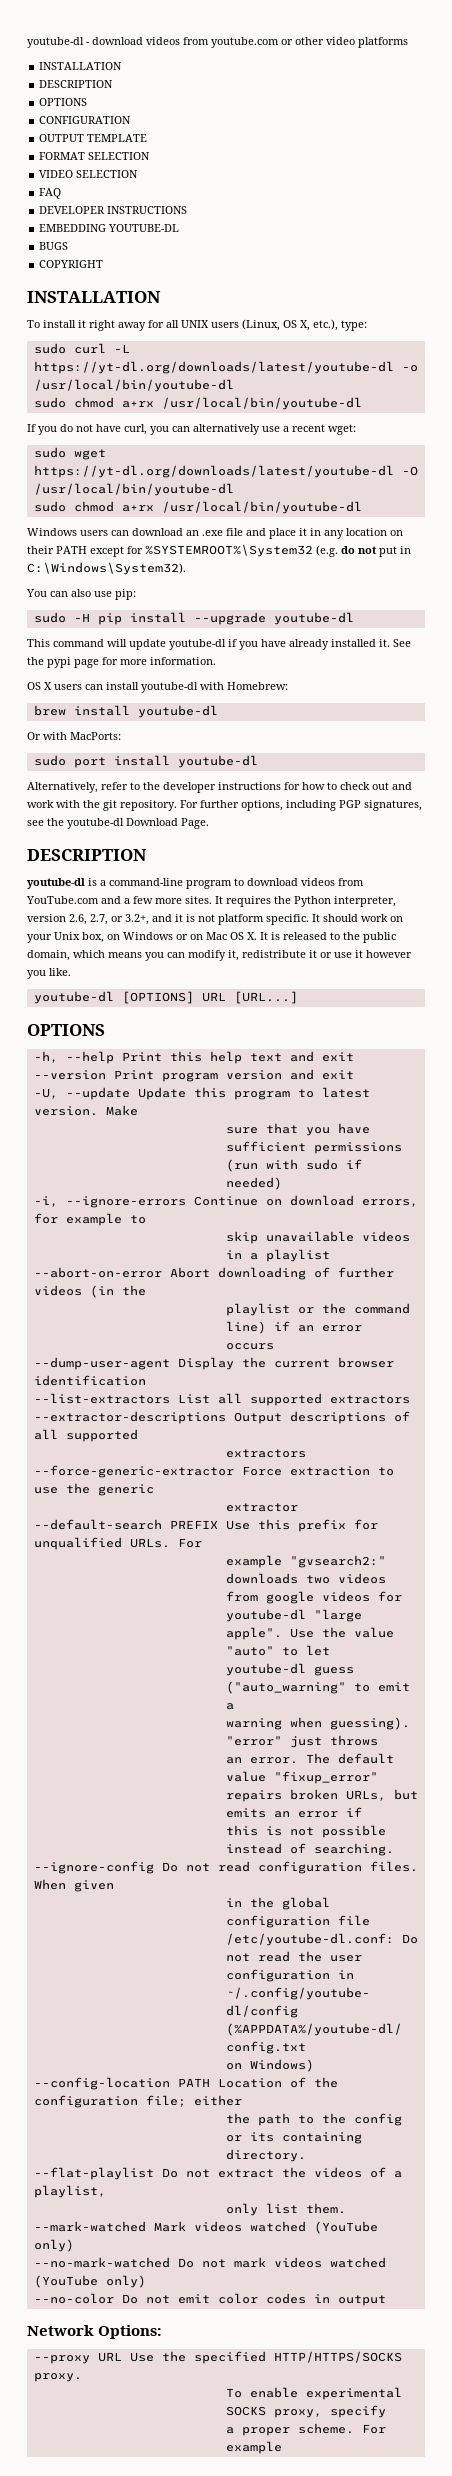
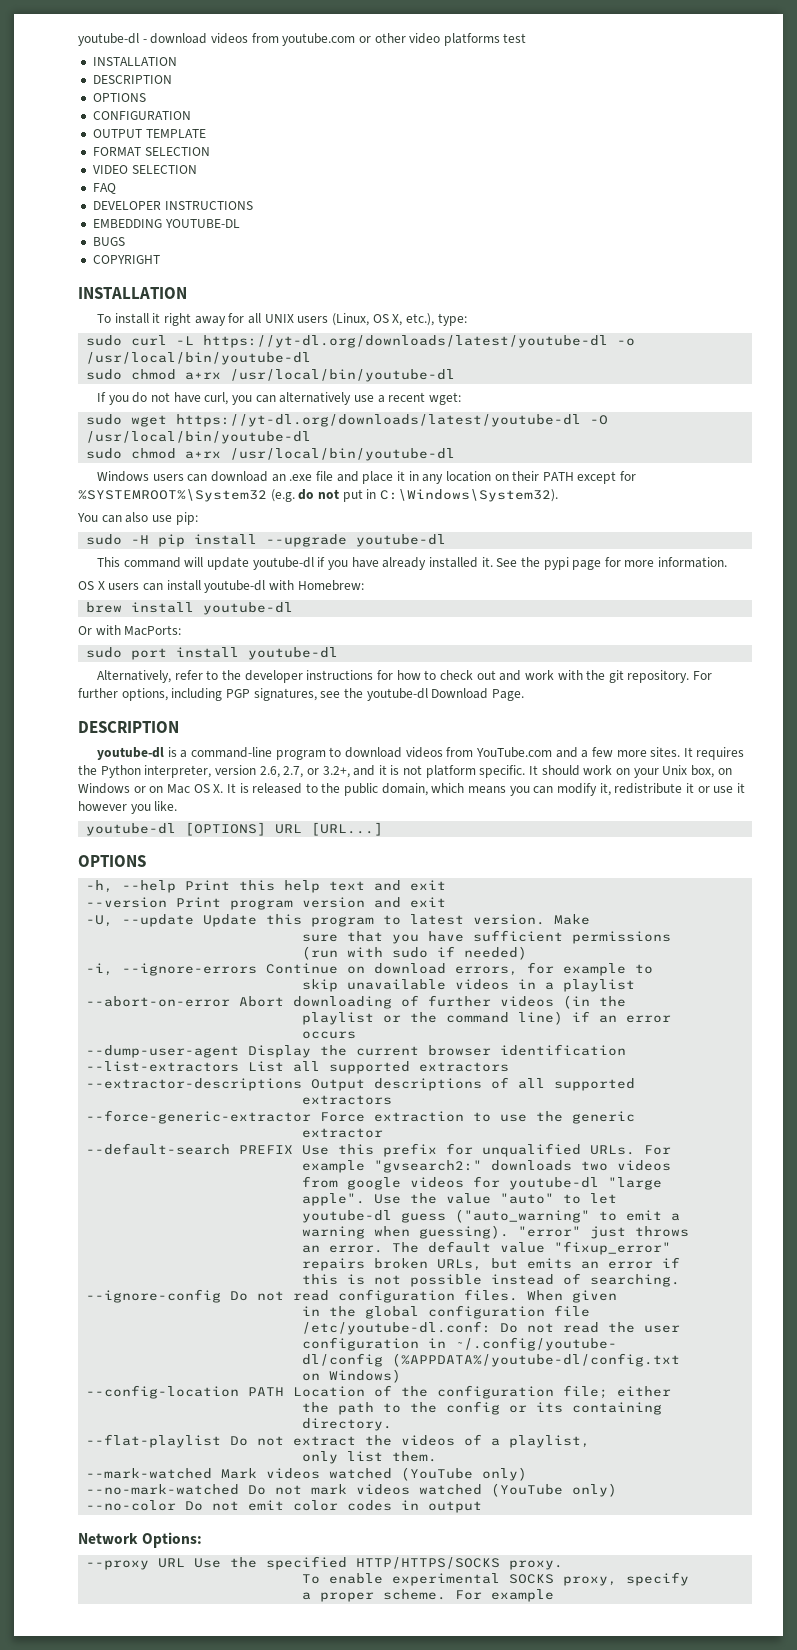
(408, 42) none -> [503,33,527,43] test

